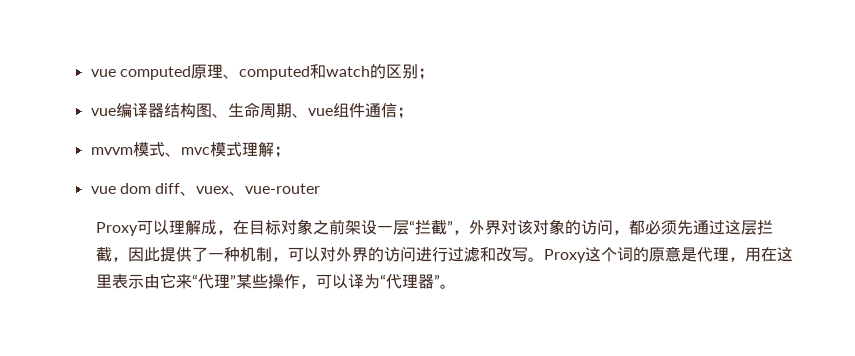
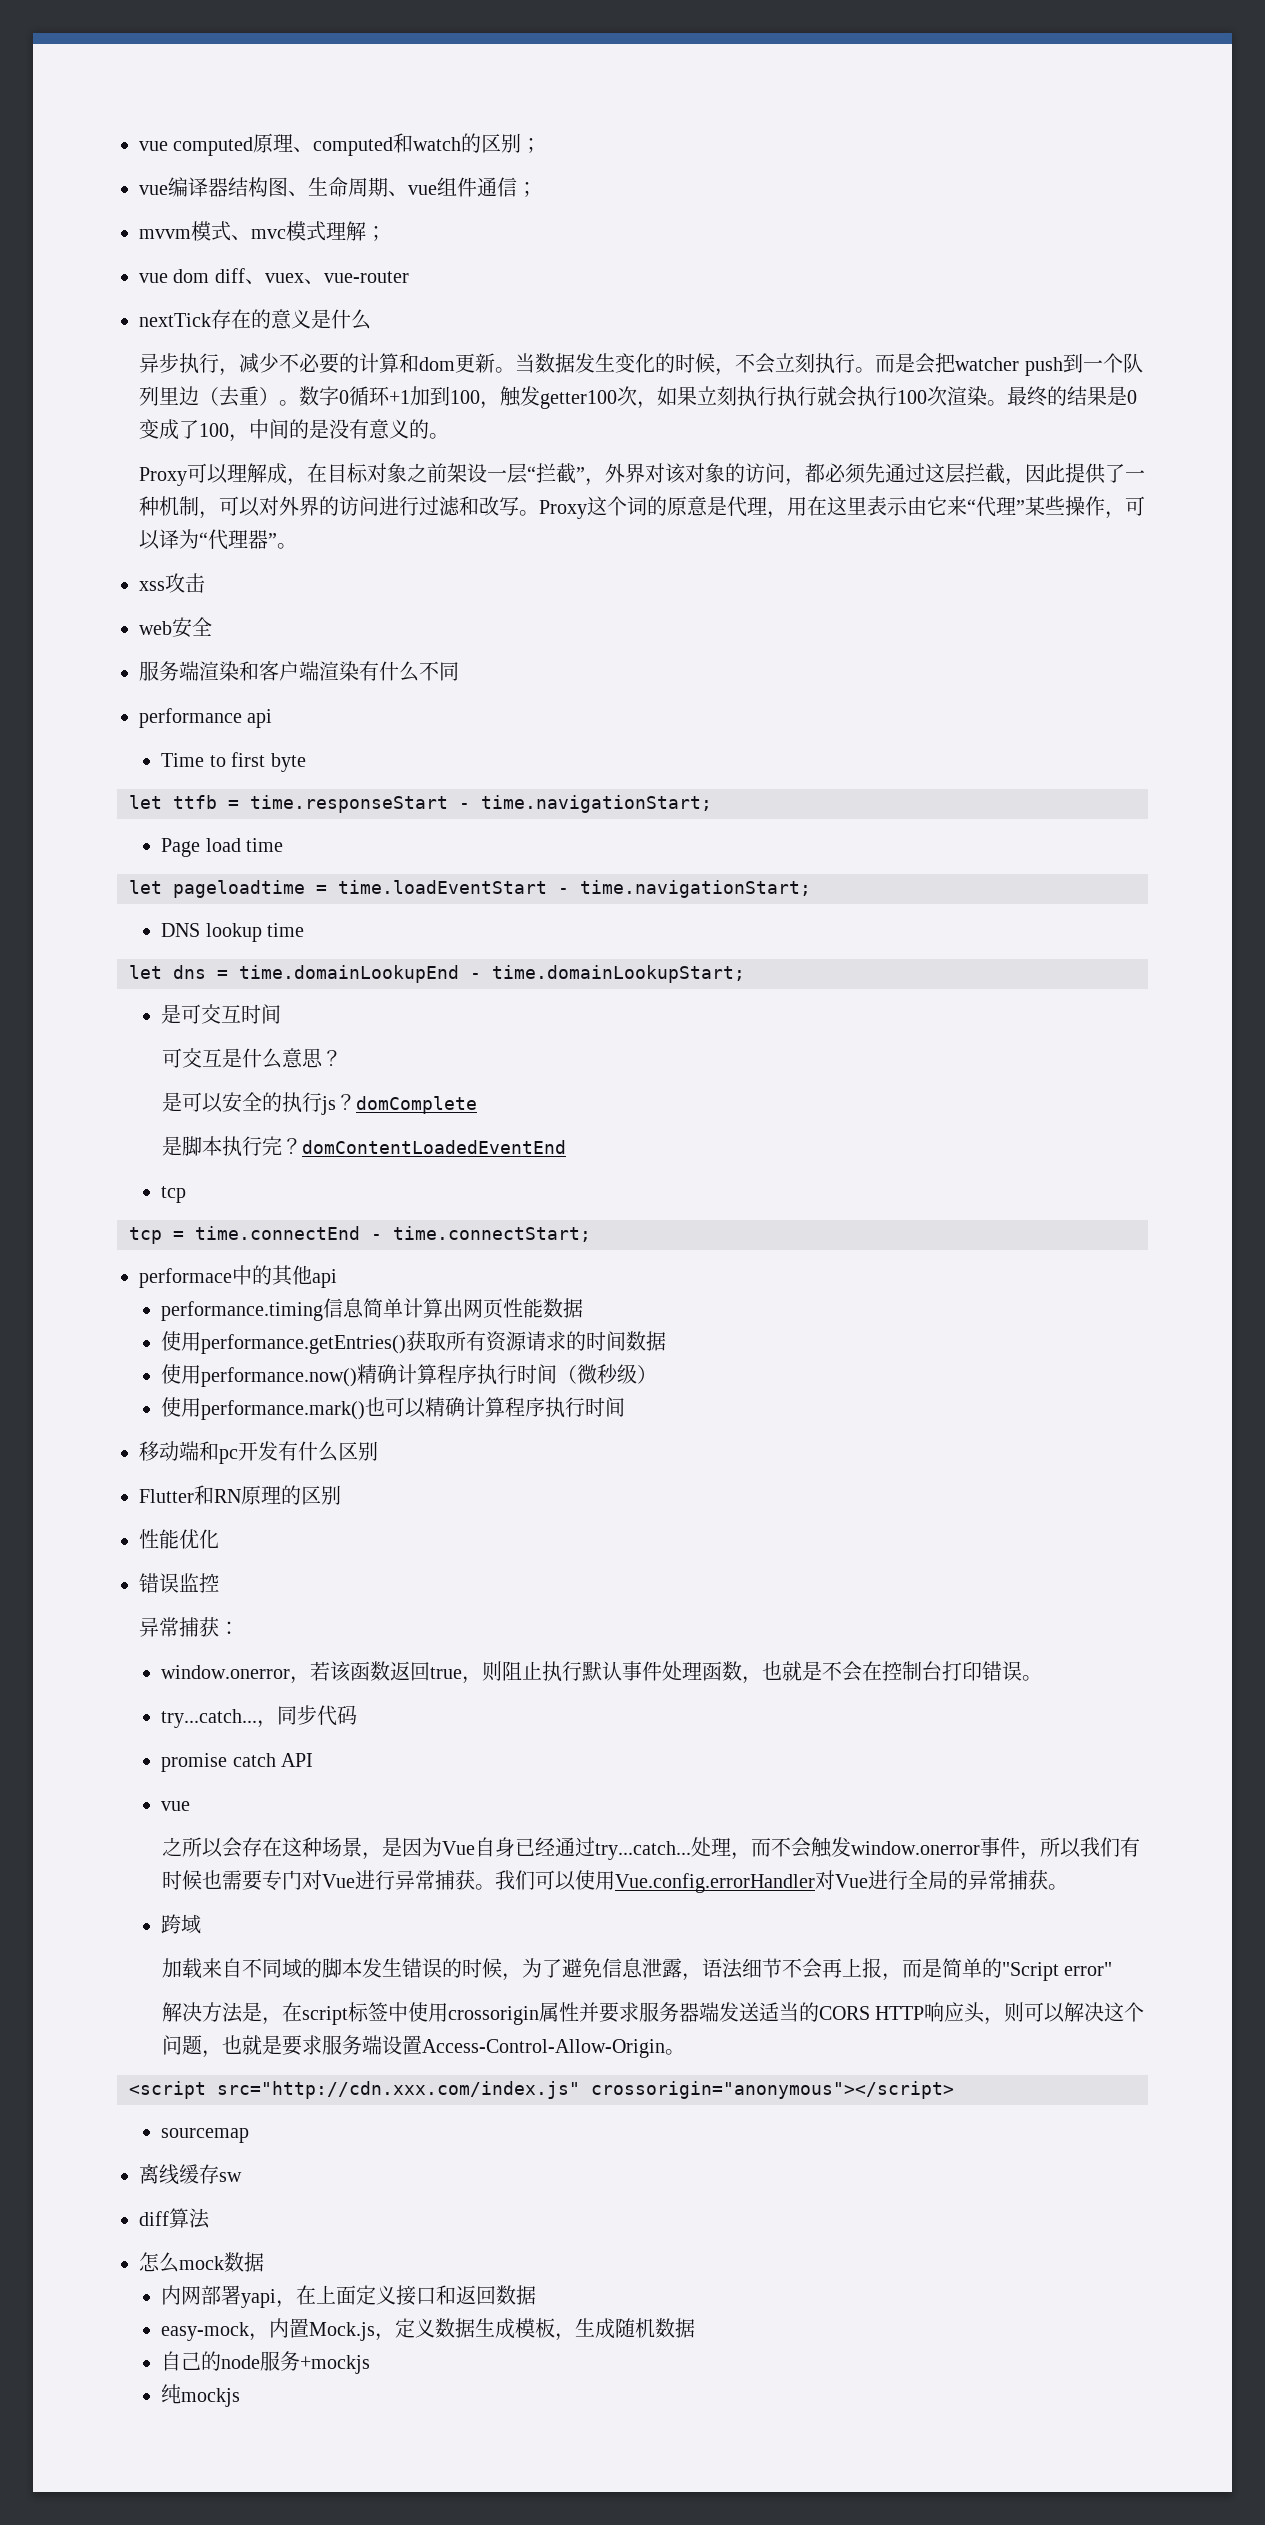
(321, 188) none -> [139,309,371,330] [139,353,1143,376] [139,386,1138,409] [139,419,450,442] // nextTick存在的意义是什么 // 异步执行，减少不必要的计算和dom更新。当数据发生变化的时候，不会立刻执行。而是会把watcher push到一个队列里边（去重）。数字0循环+1加到100，触发getter100次，如果立刻执行执行就会执行100次渲染。最终的结果是0变成了100，中间的是没有意义的。
(456, 286) none -> [139,573,205,593] [139,617,212,638] [139,661,459,682] [139,708,273,728] [161,752,306,772] [129,795,712,813] [161,838,284,857] [129,880,811,898] [161,923,305,942] [129,965,745,983] [161,1004,282,1024] [161,1048,342,1069] [161,1092,477,1115] [161,1136,566,1157] [161,1186,187,1203] [129,1226,591,1244] [139,1265,337,1288] [161,1298,584,1321] [161,1331,667,1354] [161,1364,658,1387] [161,1397,626,1420] [139,1441,378,1464] [139,1485,341,1505] [139,1529,219,1549] [139,1573,219,1593] [139,1617,240,1637] [161,1661,1043,1684] [161,1705,358,1728] [161,1753,314,1772] [161,1801,191,1811] [161,1837,1140,1860] [161,1870,1068,1893] [161,1914,202,1934] [161,1958,1112,1981] [161,2002,1144,2025] [161,2035,685,2058] [129,2081,954,2099] [161,2128,250,2143] [139,2164,242,2185] [139,2208,210,2229] [139,2252,264,2273] [161,2285,537,2308] [161,2318,696,2341] [161,2351,371,2374] [161,2384,241,2407] // xss攻击 // web安全 // 服务端渲染和客户端渲染有什么不同 // performance api // Time to first byte // let ttfb = time.responseStart - time.navigationStart; // Page load time // let pageloadtime = time.loadEventStart - time.navigationStart; // DNS lookup time // let dns = time.domainLookupEnd - time.domainLookupStart; // 是可交互时间 // 可交互是什么意思？ // 是可以安全的执行js？domComplete // 是脚本执行完？domContentLoadedEventEnd // tcp // tcp = time.connectEnd - time.connectStart; // performace中的其他api // performance.timing信息简单计算出网页性能数据 // 使用performance.getEntries()获取所有资源请求的时间数据 // 使用performance.now()精确计算程序执行时间（微秒级） // 使用performance.mark()也可以精确计算程序执行时间 // 移动端和pc开发有什么区别 // Flutter和RN原理的区别 // 性能优化 // 错误监控 // 异常捕获： // window.onerror，若该函数返回true，则阻止执行默认事件处理函数，也就是不会在控制台打印错误。 // try...catch...，同步代码 // promise catch API // vue // 之所以会存在这种场景，是因为Vue自身已经通过try...catch...处理，而不会触发window.onerror事件，所以我们有时候也需要专门对Vue进行异常捕获。我们可以使用Vue.config.errorHandler对Vue进行全局的异常捕获。 // 跨域 // 加载来自不同域的脚本发生错误的时候，为了避免信息泄露，语法细节不会再上报，而是简单的"Script error" // 解决方法是，在script标签中使用crossorigin属性并要求服务器端发送适当的CORS HTTP响应头，则可以解决这个问题，也就是要求服务端设置Access-Control-Allow-Origin。 // <script src="http://cdn.xxx.com/index.js" crossorigin="anonymous"></script> // sourcemap // 离线缓存sw // diff算法 // 怎么mock数据 // 内网部署yapi，在上面定义接口和返回数据 // easy-mock，内置Mock.js，定义数据生成模板，生成随机数据 // 自己的node服务+mockjs // 纯mockjs

